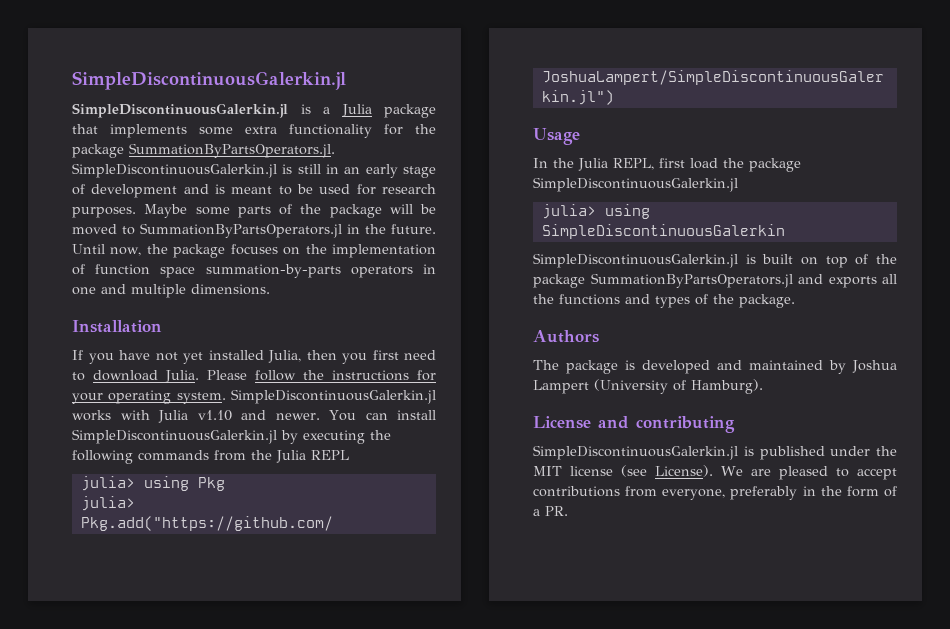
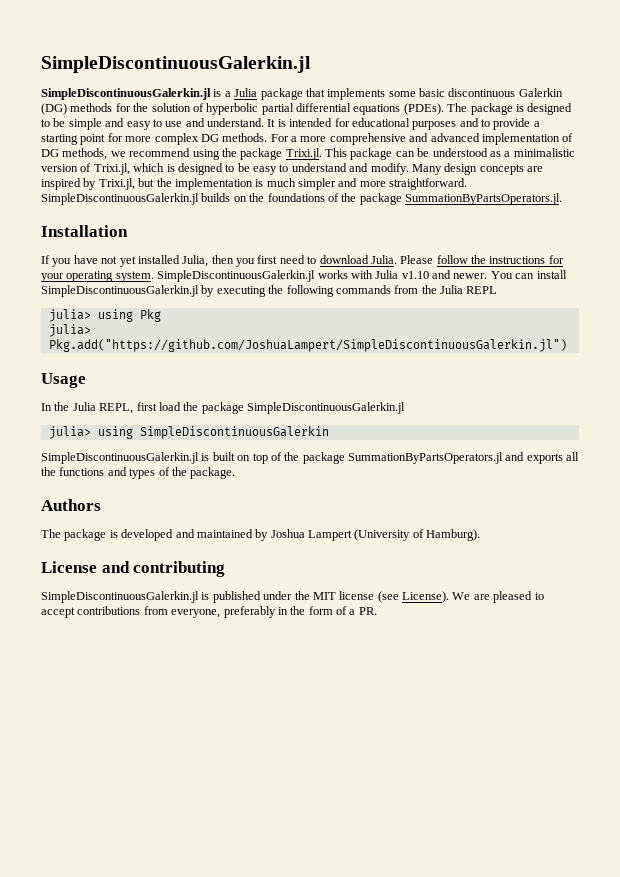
[245,124,436,138] [72,143,335,158] [72,163,436,178] [72,184,436,198] [72,204,436,218] [72,223,436,238] [72,244,437,258] [72,264,436,278] [72,284,270,298] extra functionality for the package SummationByPartsOperators.jl. SimpleDiscontinuousGalerkin.jl is still in an early stage of development and is meant to be used for research purposes. Maybe some parts of the package will be moved to SummationByPartsOperators.jl in the future. Until now, the package focuses on the implementation of function space summation-by-parts operators in one and multiple dimensions. -> [419,88,563,97] [41,103,573,115] [41,118,540,130] [41,133,574,145] [41,148,575,160] [41,163,543,175] [41,178,468,190] [41,193,562,205] basic discontinuous Galerkin (DG) methods for the solution of hyperbolic partial differential equations (PDEs). The package is designed to be simple and easy to use and understand. It is intended for educational purposes and to provide a starting point for more complex DG methods. For a more comprehensive and advanced implementation of DG methods, we recommend using the package Trixi.jl. This package can be understood as a minimalistic version of Trixi.jl, which is designed to be easy to understand and modify. Many design concepts are inspired by Trixi.jl, but the implementation is much simpler and more straightforward. SimpleDiscontinuousGalerkin.jl builds on the foundations of the package SummationByPartsOperators.jl.

